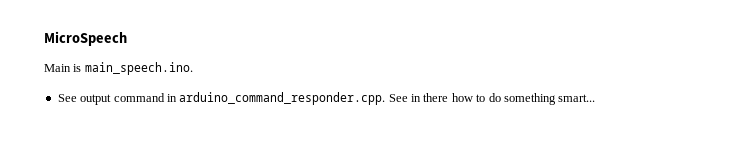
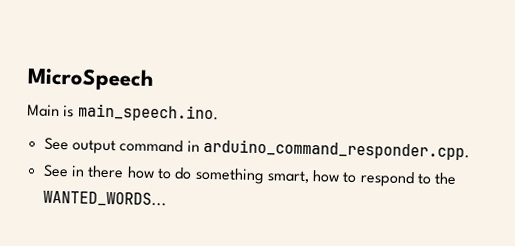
(386, 98) none -> (470, 149) //
[558,94,596,102] smart... -> [266,170,458,188] [42,190,167,208] smart, how to respond to the WANTED_WORDS...

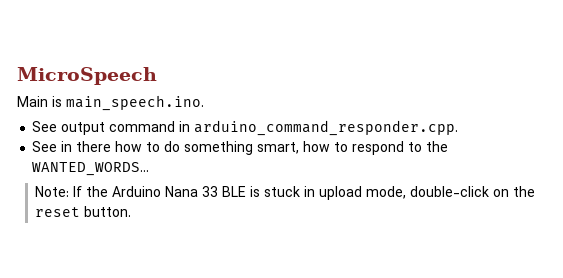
(167, 199) none -> [35,186,536,200] [35,206,132,217] // Note: If the Arduino Nana 33 BLE is stuck in upload mode, double-click on the reset button.

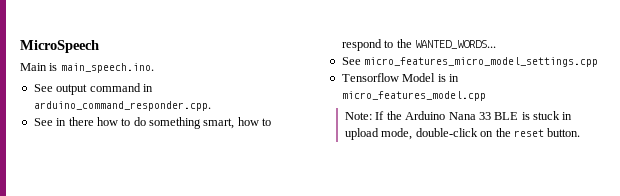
(150, 169) none -> [341,57,599,67] [341,73,459,82] [341,91,486,101] // See micro_features_micro_model_settings.cpp // Tensorflow Model is in micro_features_model.cpp

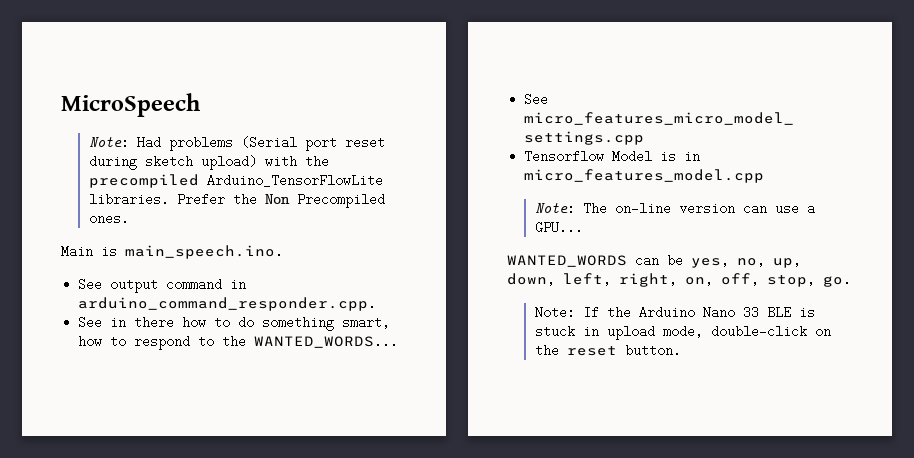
(99, 46) none -> [88,136,385,151] [88,155,329,170] [88,174,383,188] [88,193,385,208] [88,212,129,225] // Note: Had problems (Serial port reset during sketch upload) with the precompiled Arduino_TensorFlowLite libraries. Prefer the Non Precompiled ones.
(486, 96) none -> [534,202,815,215] [534,221,583,234] [507,254,801,268] [507,273,851,287] // Note: The on-line version can use a GPU... // WANTED_WORDS can be yes, no, up, down, left, right, on, off, stop, go.
[448,112,476,120] Nana -> [702,306,735,319] Nano

